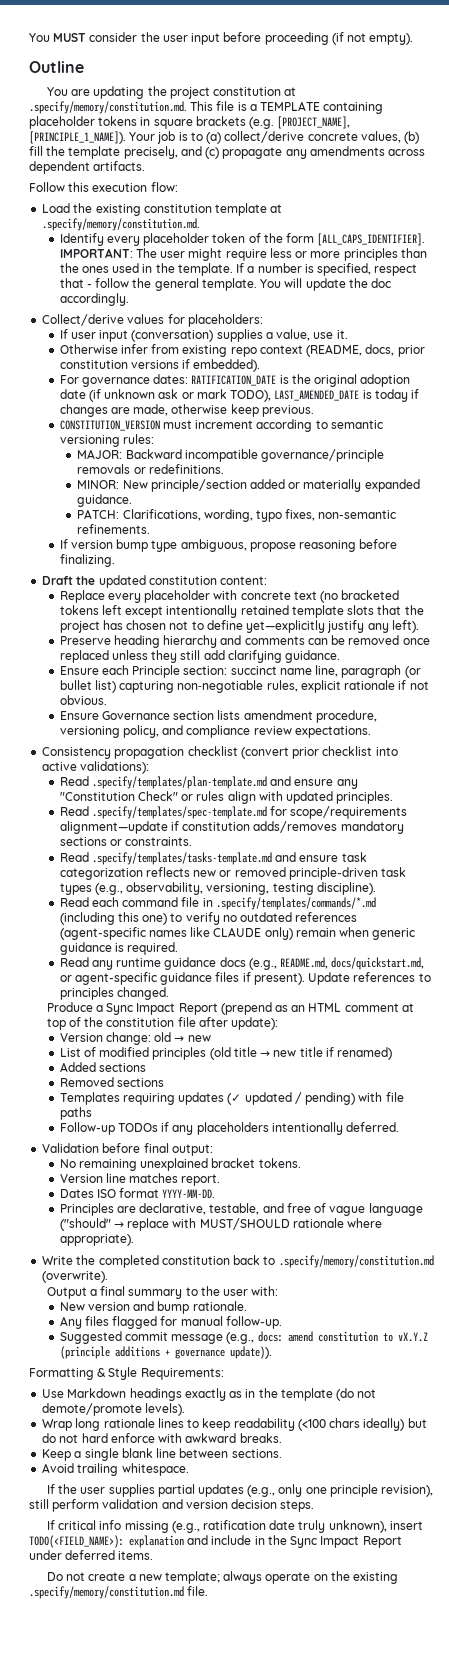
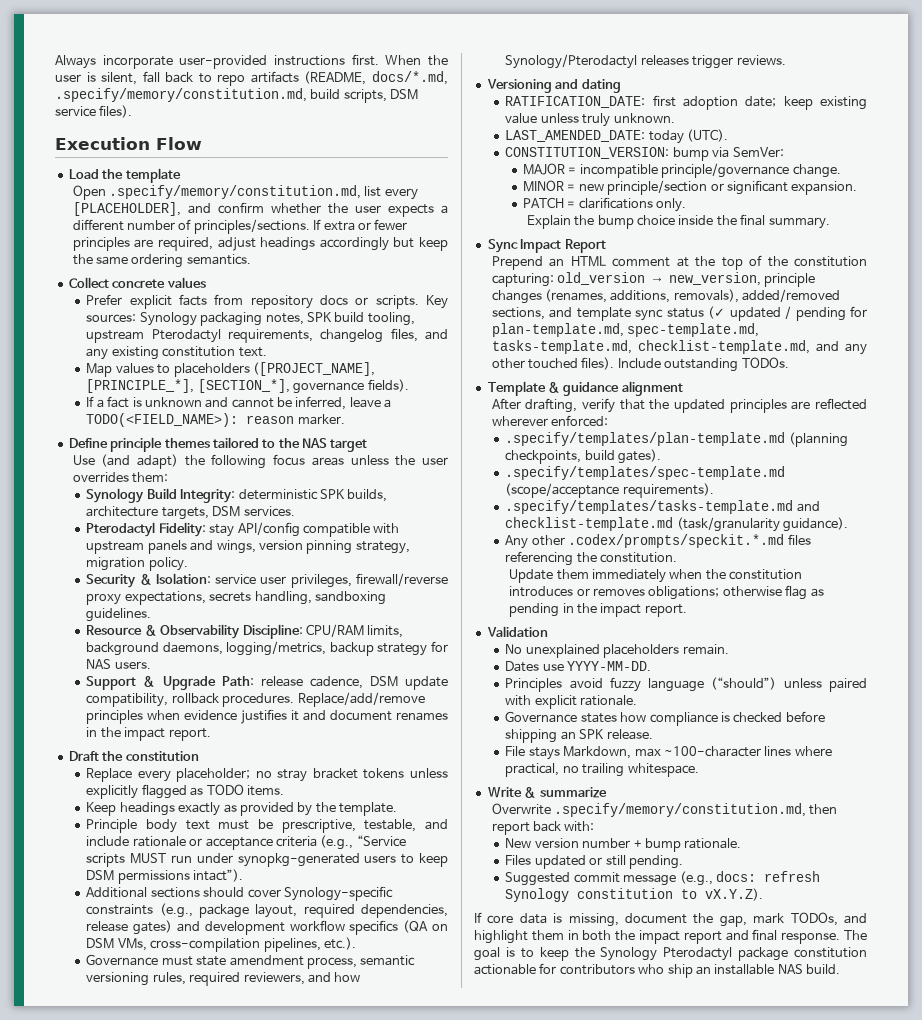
[29,32,414,45] [29,61,84,73] [46,86,297,99] [29,101,384,114] [29,116,351,129] [29,131,420,144] [29,146,426,159] [29,161,146,174] [29,182,178,192] [42,203,283,216] [42,218,201,231] [59,233,426,246] [59,248,427,261] [59,263,418,276] [59,278,392,291] [59,293,129,306] [42,314,263,327] [59,329,348,342] [59,344,425,357] [59,359,261,372] [59,374,411,387] [59,389,420,402] [59,404,314,417] [59,419,383,432] [59,434,154,447] [77,449,384,462] [77,464,224,474] [77,479,420,492] [77,494,133,507] [77,509,397,522] [77,524,151,534] [59,539,398,552] [59,554,115,567] You MUST consider the user input before proceeding (if not empty). // Outline // You are updating the project constitution at .specify/memory/constitution.md. This file is a TEMPLATE containing placeholder tokens in square brackets (e.g. [PROJECT_NAME], [PRINCIPLE_1_NAME]). Your job is to (a) collect/derive concrete values, (b) fill the template precisely, and (c) propagate any amendments across dependent artifacts. // Follow this execution flow: // Load the existing constitution template at .specify/memory/constitution.md. // Identify every placeholder token of the form [ALL_CAPS_IDENTIFIER]. IMPORTANT: The user might require less or more principles than the ones used in the template. If a number is specified, respect that - follow the general template. You will update the doc accordingly. // Collect/derive values for placeholders: // If user input (conversation) supplies a value, use it. // Otherwise infer from existing repo context (README, docs, prior constitution versions if embedded). // For governance dates: RATIFICATION_DATE is the original adoption date (if unknown ask or mark TODO), LAST_AMENDED_DATE is today if changes are made, otherwise keep previous. // CONSTITUTION_VERSION must increment according to semantic versioning rules: // MAJOR: Backward incompatible governance/principle removals or redefinitions. // MINOR: New principle/section added or materially expanded guidance. // PATCH: Clarifications, wording, typo fixes, non-semantic refinements. // If version bump type ambiguous, propose reasoning before finalizing. -> [55,54,449,69] [55,71,448,86] [55,88,419,103] [55,105,133,118] [55,137,202,150] [68,168,181,183] [72,185,418,200] [72,202,448,217] [72,219,408,234] [72,237,448,251] [72,254,251,268] [68,277,206,288] [86,294,448,309] [86,312,415,326] [86,328,448,343] [86,346,267,360] [86,362,375,377] [86,379,409,394] [86,396,392,410] [86,413,345,427] [68,437,368,452] [72,454,448,469] [72,472,169,483] [86,488,388,503] [86,506,295,520] [86,522,400,537] [86,540,410,554] [86,557,188,571] [86,573,448,588] [86,591,386,605] [86,608,152,622] [86,624,404,639] [86,641,449,656] [86,659,151,669] [86,676,448,690] [86,692,425,707] [86,709,448,724] [86,727,211,741] Always incorporate user-provided instructions first. When the user is silent, fall back to repo artifacts (README, docs/*.md, .specify/memory/constitution.md, build scripts, DSM service files). // Execution Flow // Load the template // Open .specify/memory/constitution.md, list every [PLACEHOLDER], and confirm whether the user expects a different number of principles/sections. If extra or fewer principles are required, adjust headings accordingly but keep the same ordering semantics. // Collect concrete values // Prefer explicit facts from repository docs or scripts. Key sources: Synology packaging notes, SPK build tooling, upstream Pterodactyl requirements, changelog files, and any existing constitution text. // Map values to placeholders ([PROJECT_NAME], [PRINCIPLE_*], [SECTION_*], governance fields). // If a fact is unknown and cannot be inferred, leave a TODO(<FIELD_NAME>): reason marker. // Define principle themes tailored to the NAS target // Use (and adapt) the following focus areas unless the user overrides them: // Synology Build Integrity: deterministic SPK builds, architecture targets, DSM services. // Pterodactyl Fidelity: stay API/config compatible with upstream panels and wings, version pinning strategy, migration policy. // Security & Isolation: service user privileges, firewall/reverse proxy expectations, secrets handling, sandboxing guidelines. // Resource & Observability Discipline: CPU/RAM limits, background daemons, logging/metrics, backup strategy for NAS users. // Support & Upgrade Path: release cadence, DSM update compatibility, rollback procedures. Replace/add/remove principles when evidence justifies it and document renames in the impact report.
[98,575,268,588] updated constitution content: -> [125,751,199,761] constitution
[144,590,400,603] [59,605,424,618] [59,620,419,633] [59,635,430,648] [59,650,341,663] [59,665,421,678] [59,680,429,693] [59,695,107,705] [59,710,377,723] [59,725,371,738] [42,746,398,759] [42,761,150,774] [59,776,358,789] [59,791,394,804] [59,806,408,819] [59,821,404,834] [59,837,193,846] [59,852,367,865] [59,867,407,880] [59,882,376,895] [59,897,376,910] [59,912,358,925] [59,927,416,940] [59,942,179,955] [59,957,425,970] [59,972,431,985] [59,987,169,1000] [46,1002,288,1015] placeholder with concrete text (no bracketed tokens left except intentionally retained template slots that the project has chosen not to define yet—explicitly justify any left). // Preserve heading hierarchy and comments can be removed once replaced unless they still add clarifying guidance. // Ensure each Principle section: succinct name line, paragraph (or bullet list) capturing non‑negotiable rules, explicit rationale if not obvious. // Ensure Governance section lists amendment procedure, versioning policy, and compliance review expectations. // Consistency propagation checklist (convert prior checklist into active validations): // Read .specify/templates/plan-template.md and ensure any "Constitution Check" or rules align with updated principles. // Read .specify/templates/spec-template.md for scope/requirements alignment—update if constitution adds/removes mandatory sections or constraints. // Read .specify/templates/tasks-template.md and ensure task categorization reflects new or removed principle-driven task types (e.g., observability, versioning, testing discipline). // Read each command file in .specify/templates/commands/*.md (including this one) to verify no outdated references (agent-specific names like CLAUDE only) remain when generic guidance is required. // Read any runtime guidance docs (e.g., README.md, docs/quickstart.md, or agent-specific guidance files if present). Update references to principles changed. // Produce a Sync Impact Report (prepend as -> [176,768,448,782] [86,784,284,799] [86,802,398,816] [86,819,448,833] [86,835,406,850] [86,853,448,867] [86,869,244,884] [86,886,393,901] [86,903,448,918] [86,920,448,935] [86,937,356,952] [86,954,416,969] [86,972,361,986] [505,54,786,69] [486,79,621,93] [505,95,867,110] [505,113,675,127] [505,129,729,144] [505,147,784,161] [523,163,841,178] [523,180,858,195] [523,197,687,212] [526,214,830,229] [487,239,606,253] [491,256,543,270] placeholder; no stray bracket tokens unless explicitly flagged as TODO items. // Keep headings exactly as provided by the template. // Principle body text must be prescriptive, testable, and include rationale or acceptance criteria (e.g., “Service scripts MUST run under synopkg-generated users to keep DSM permissions intact”). // Additional sections should cover Synology-specific constraints (e.g., package layout, required dependencies, release gates) and development workflow specifics (QA on DSM VMs, cross-compilation pipelines, etc.). // Governance must state amendment process, semantic versioning rules, required reviewers, and how Synology/Pterodactyl releases trigger reviews. // Versioning and dating // RATIFICATION_DATE: first adoption date; keep existing value unless truly unknown. // LAST_AMENDED_DATE: today (UTC). // CONSTITUTION_VERSION: bump via SemVer: // MAJOR = incompatible principle/governance change. // MINOR = new principle/section or significant expansion. // PATCH = clarifications only. // Explain the bump choice inside the final summary. // Sync Impact Report // Prepend
(414, 1007) none -> [695,256,716,267] the
[177,1017,278,1030] [59,1032,211,1045] [59,1047,393,1060] [59,1062,146,1072] [59,1077,164,1087] [59,1092,404,1105] [59,1107,92,1120] [59,1122,400,1135] [42,1143,213,1156] [59,1158,301,1171] [59,1173,221,1186] file after update): // Version change: old → new // List of modified principles (old title → new title if renamed) // Added sections // Removed sections // Templates requiring updates (✓ updated / pending) with file paths // Follow-up TODOs if any placeholders intentionally deferred. // Validation before final output: // No remaining unexplained bracket tokens. // Version line matches report. -> [491,272,816,287] [491,289,841,304] [491,306,867,321] [491,323,760,337] [491,340,867,355] [491,357,789,372] [487,381,683,396] [491,398,867,413] [491,415,609,427] [505,432,848,447] [505,449,662,464] [505,466,786,480] [505,483,714,498] [505,500,820,514] [505,517,849,532] [505,534,811,549] [505,551,678,566] [509,569,803,583] [509,585,824,600] [509,603,687,617] [486,626,548,637] [505,644,729,658] capturing: old_version → new_version, principle changes (renames, additions, removals), added/removed sections, and template sync status (✓ updated / pending for plan-template.md, spec-template.md, tasks-template.md, checklist-template.md, and any other touched files). Include outstanding TODOs. // Template & guidance alignment // After drafting, verify that the updated principles are reflected wherever enforced: // .specify/templates/plan-template.md (planning checkpoints, build gates). // .specify/templates/spec-template.md (scope/acceptance requirements). // .specify/templates/tasks-template.md and checklist-template.md (task/granularity guidance). // Any other .codex/prompts/speckit.*.md files referencing the constitution. // Update them immediately when the constitution introduces or removes obligations; otherwise flag as pending in the impact report. // Validation // No unexplained placeholders remain.
[96,1188,160,1198] ISO format -> [542,664,564,671] use
[116,1203,423,1216] [59,1218,383,1231] [59,1234,134,1246] [42,1255,434,1268] [42,1271,109,1283] [46,1286,248,1299] are declarative, testable, and free of vague language ("should" → replace with MUST/SHOULD rationale where appropriate). // Write the completed constitution back to .specify/memory/constitution.md (overwrite). // Output a final summary to the user -> [569,677,867,692] [505,695,638,709] [505,711,825,726] [505,729,653,743] [505,746,832,760] [505,763,699,777] [487,787,607,798] [491,803,838,817] [491,821,562,835] avoid fuzzy language (“should”) unless paired with explicit rationale. // Governance states how compliance is checked before shipping an SPK release. // File stays Markdown, max ~100-character lines where practical, no trailing whitespace. // Write & summarize // Overwrite .specify/memory/constitution.md, then report back
[133,1301,155,1311] and -> [582,838,642,848] number +
[59,1316,282,1329] Any files flagged for manual follow-up. -> [505,855,683,869] Files updated or still pending.
[287,1331,428,1342] [59,1346,272,1359] [29,1367,224,1380] [42,1388,377,1401] [42,1403,186,1416] [42,1418,427,1431] [42,1433,282,1443] [42,1448,282,1461] [42,1463,189,1476] [46,1484,434,1497] [29,1499,315,1512] [46,1520,423,1533] [29,1535,402,1548] [29,1550,154,1560] [46,1571,399,1584] [29,1586,209,1599] amend constitution to vX.Y.Z (principle additions + governance update)). // Formatting & Style Requirements: // Use Markdown headings exactly as in the template (do not demote/promote levels). // Wrap long rationale lines to keep readability (<100 chars ideally) but do not hard enforce with awkward breaks. // Keep a single blank line between sections. // Avoid trailing whitespace. // If the user supplies partial updates (e.g., only one principle revision), still perform validation and version decision steps. // If critical info missing (e.g., ratification date truly unknown), insert TODO(<FIELD_NAME>): explanation and include in the Sync Impact Report under deferred items. // Do not create a new template; always operate on the existing .specify/memory/constitution.md file. -> [763,871,820,882] [505,888,764,902] [474,912,867,927] [474,929,867,944] [474,947,867,961] [474,963,840,978] refresh Synology constitution to vX.Y.Z). // If core data is missing, document the gap, mark TODOs, and highlight them in both the impact report and final response. The goal is to keep the Synology Pterodactyl package constitution actionable for contributors who ship an installable NAS build.

